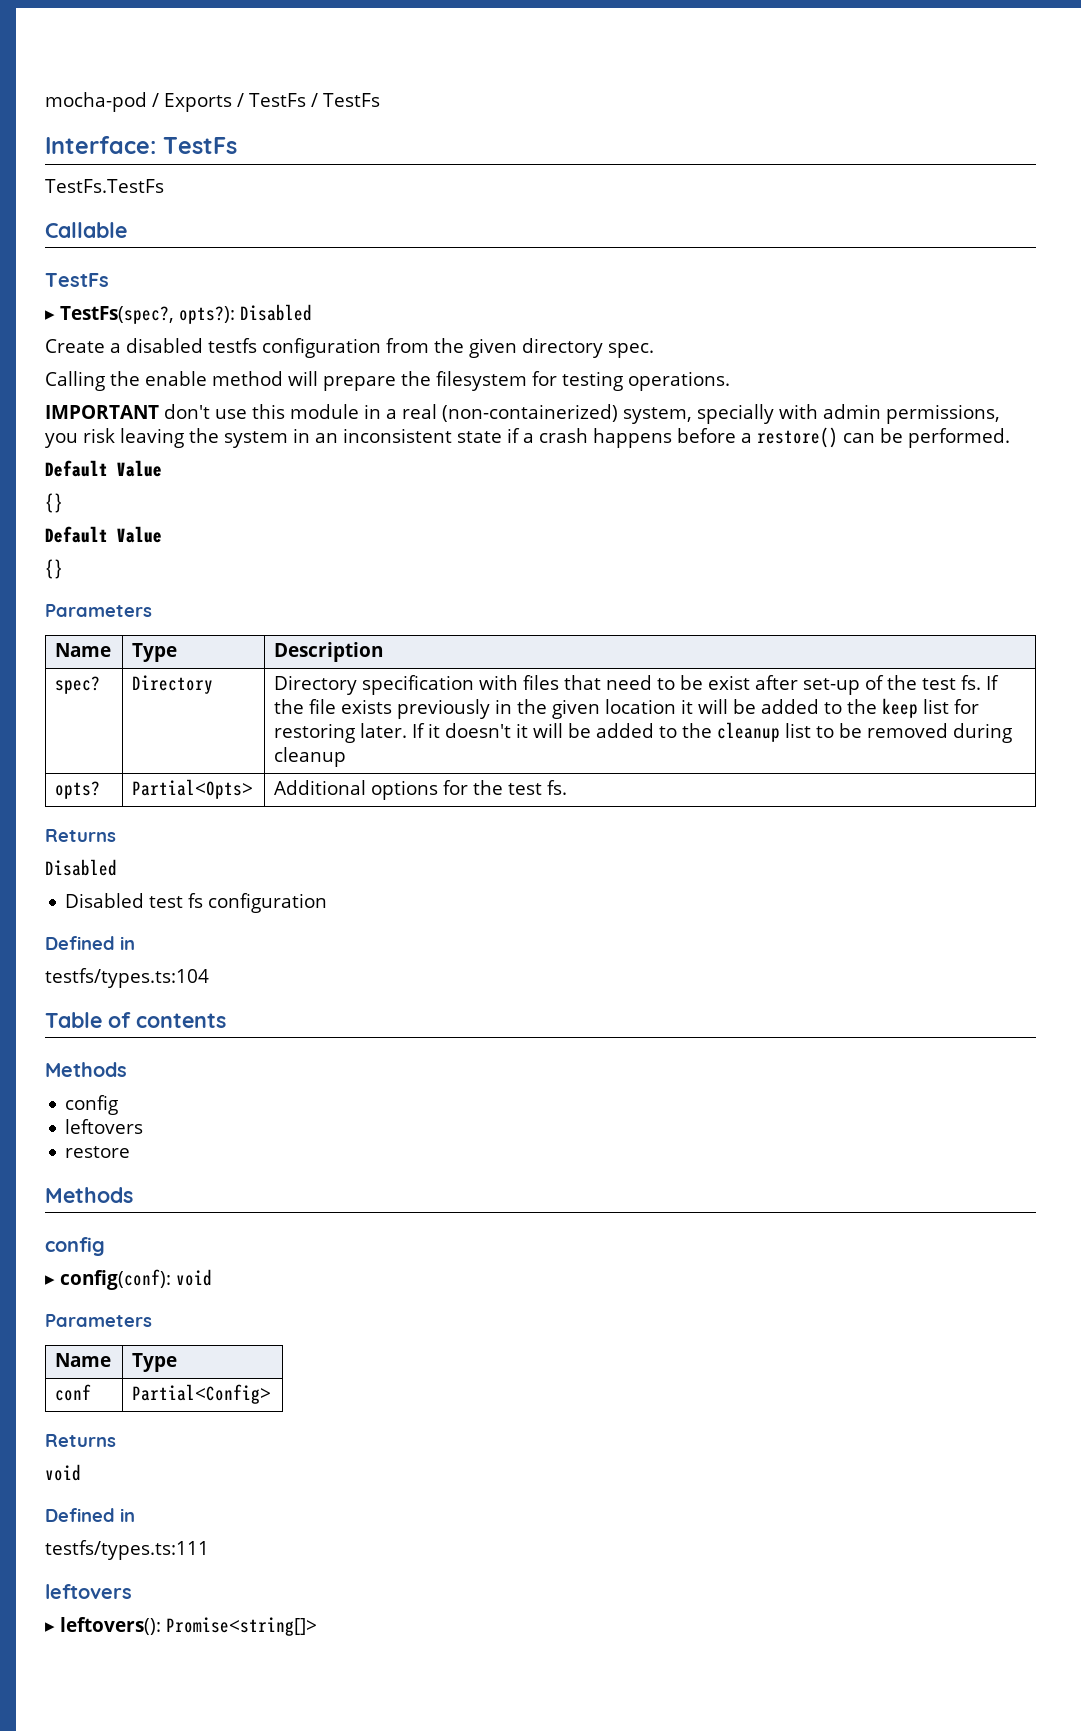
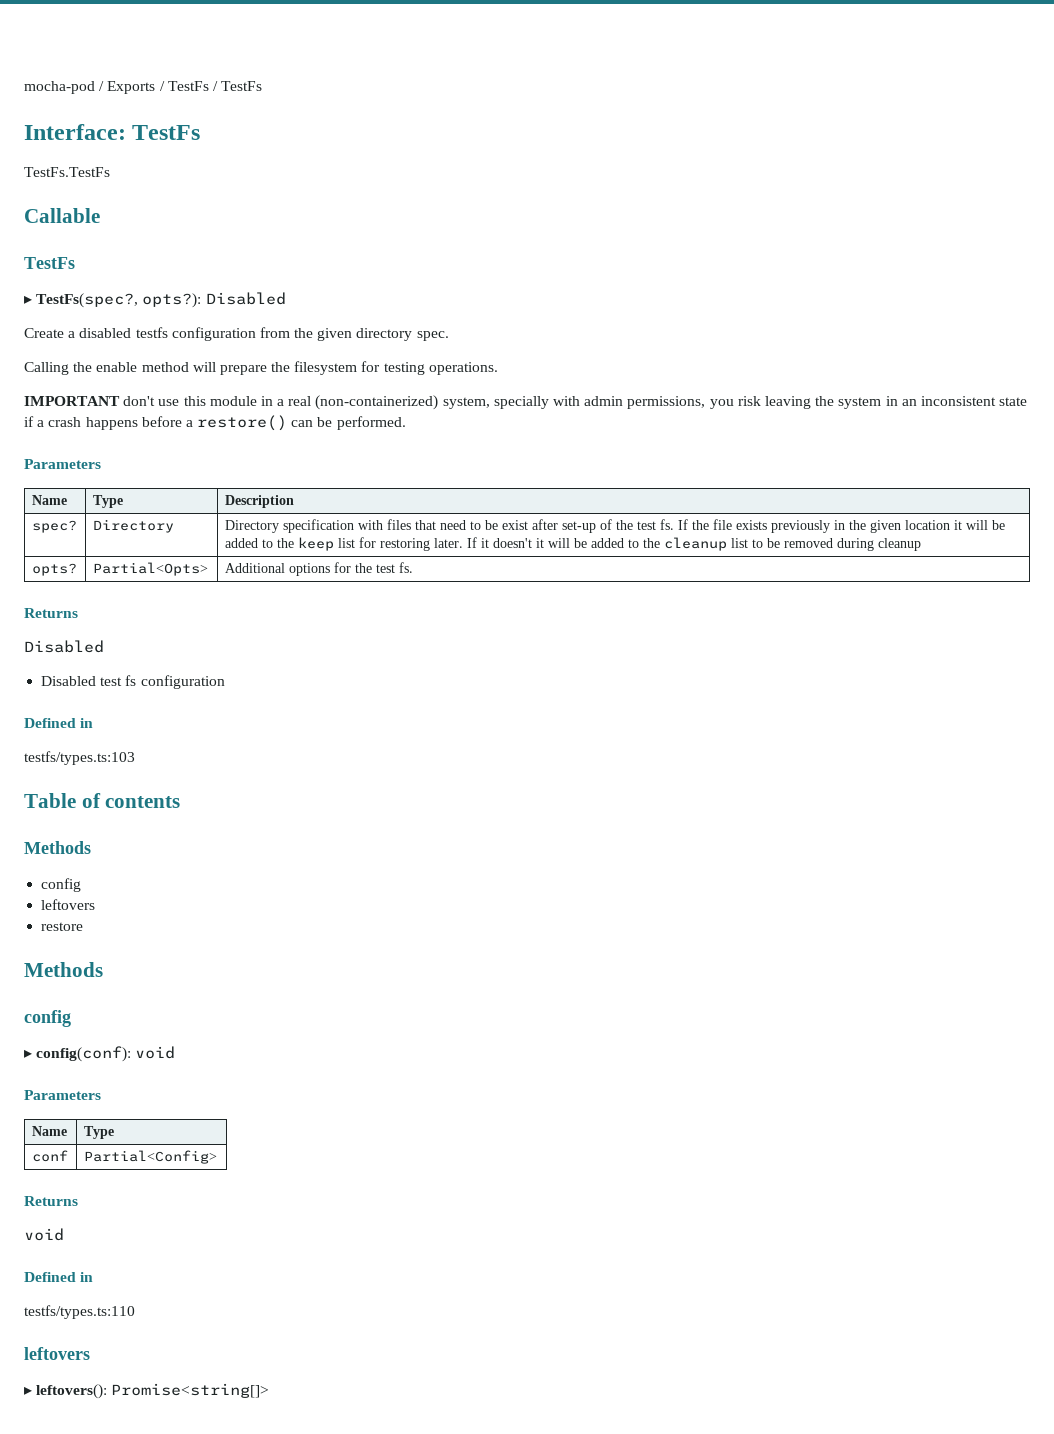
[45,460,162,477] [45,493,63,513] [45,526,162,543] [45,559,63,579] // Default Value // {} // Default Value // {} -> (406, 423) none
[45,968,209,988] testfs/types.ts:104 -> [24,751,135,765] testfs/types.ts:103
[45,1540,209,1560] testfs/types.ts:111 -> [24,1305,135,1319] testfs/types.ts:110

